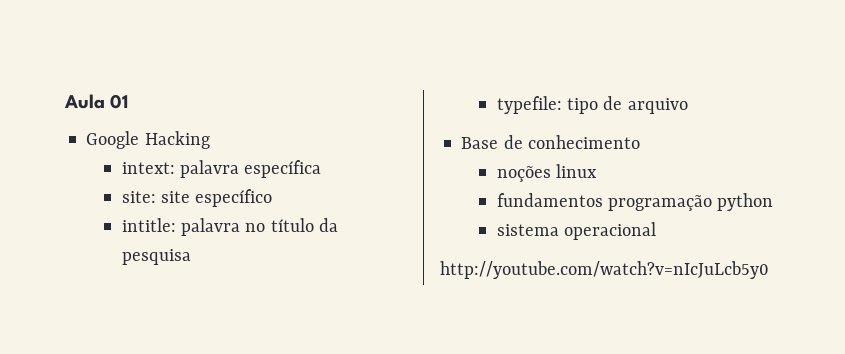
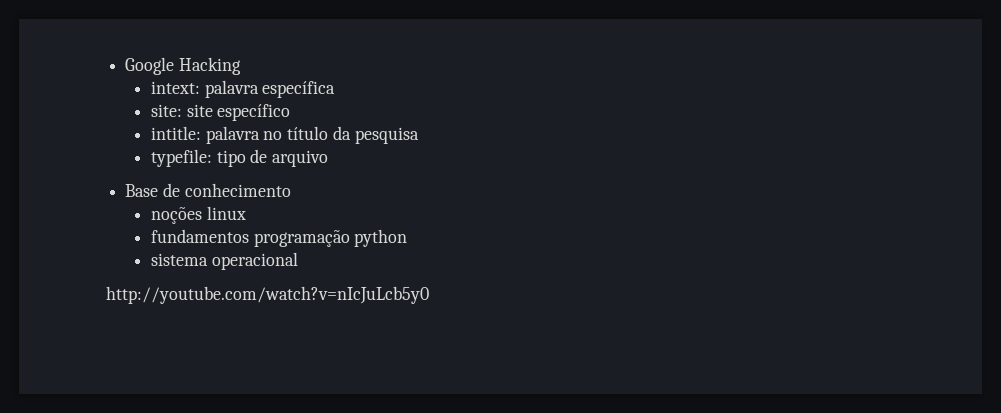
[64,94,129,109] Aula 01 // -> (125, 66) none

